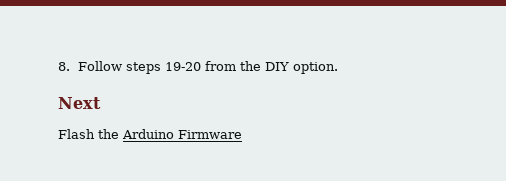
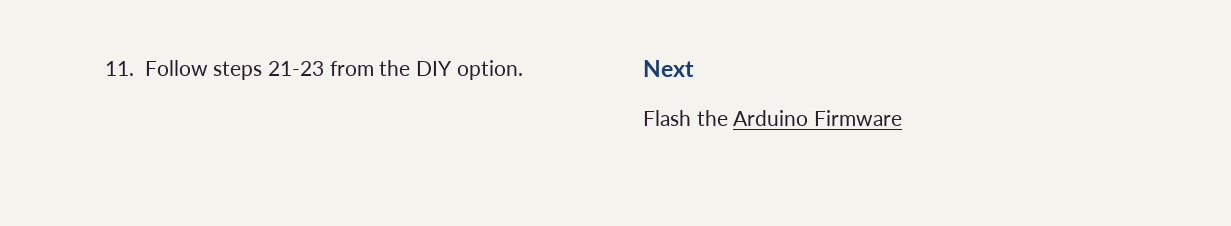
[58,62,70,71] 8. -> [105,61,134,76] 11.
[164,62,201,71] 19-20 -> [267,61,324,76] 21-23

